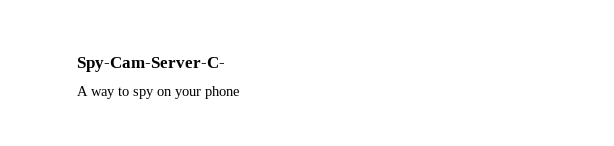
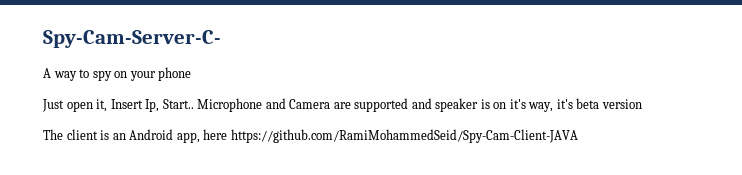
(239, 92) none -> [42,98,642,112] [43,129,578,143] // Just open it, Insert Ip, Start.. Microphone and Camera are supported and speaker is on it's way, it's beta version // The client is an Android app, here https://github.com/RamiMohammedSeid/Spy-Cam-Client-JAVA

